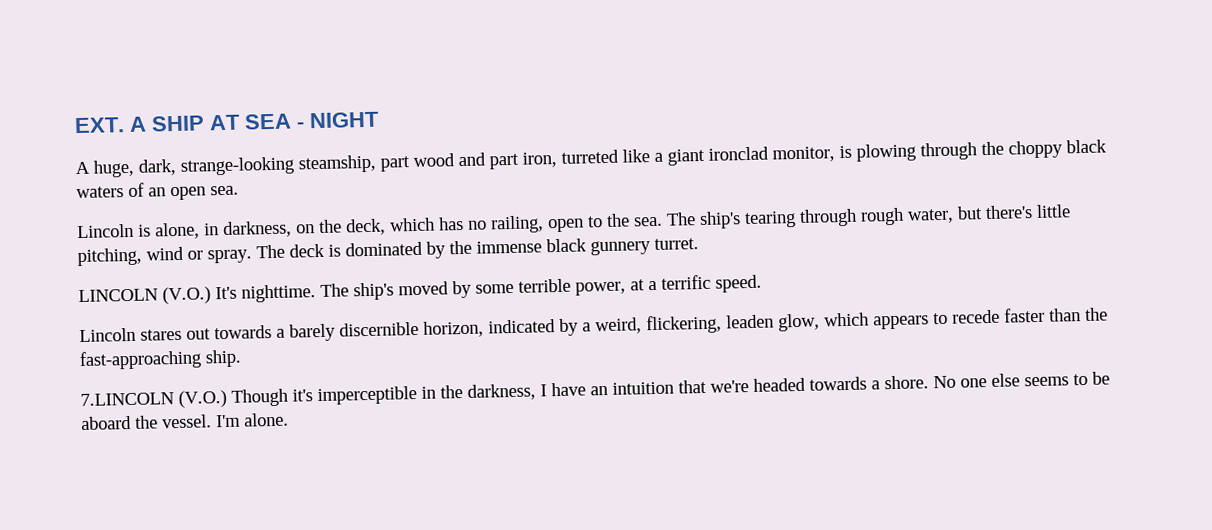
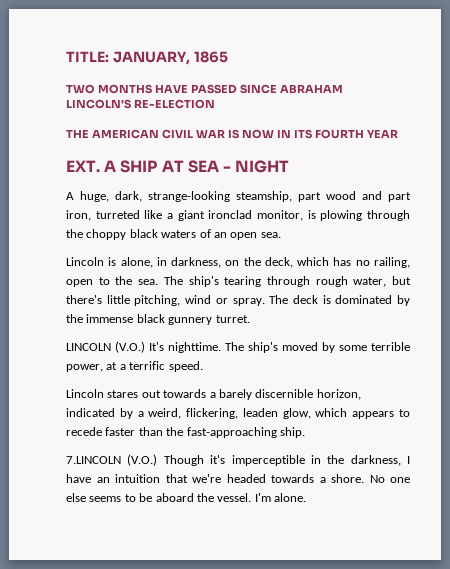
(74, 125) none -> [66,51,228,65] [66,84,343,94] [66,99,215,109] [66,129,398,139] TITLE: JANUARY, 1865 // TWO MONTHS HAVE PASSED SINCE ABRAHAM LINCOLN'S RE-ELECTION // THE AMERICAN CIVIL WAR IS NOW IN ITS FOURTH YEAR //

